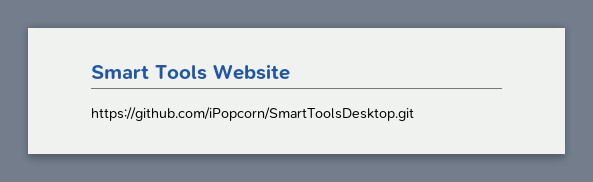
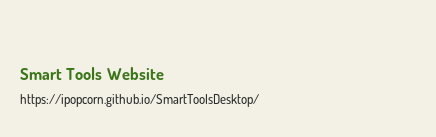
[91,107,414,121] https://github.com/iPopcorn/SmartToolsDesktop.git -> [20,94,259,107] https://ipopcorn.github.io/SmartToolsDesktop/

